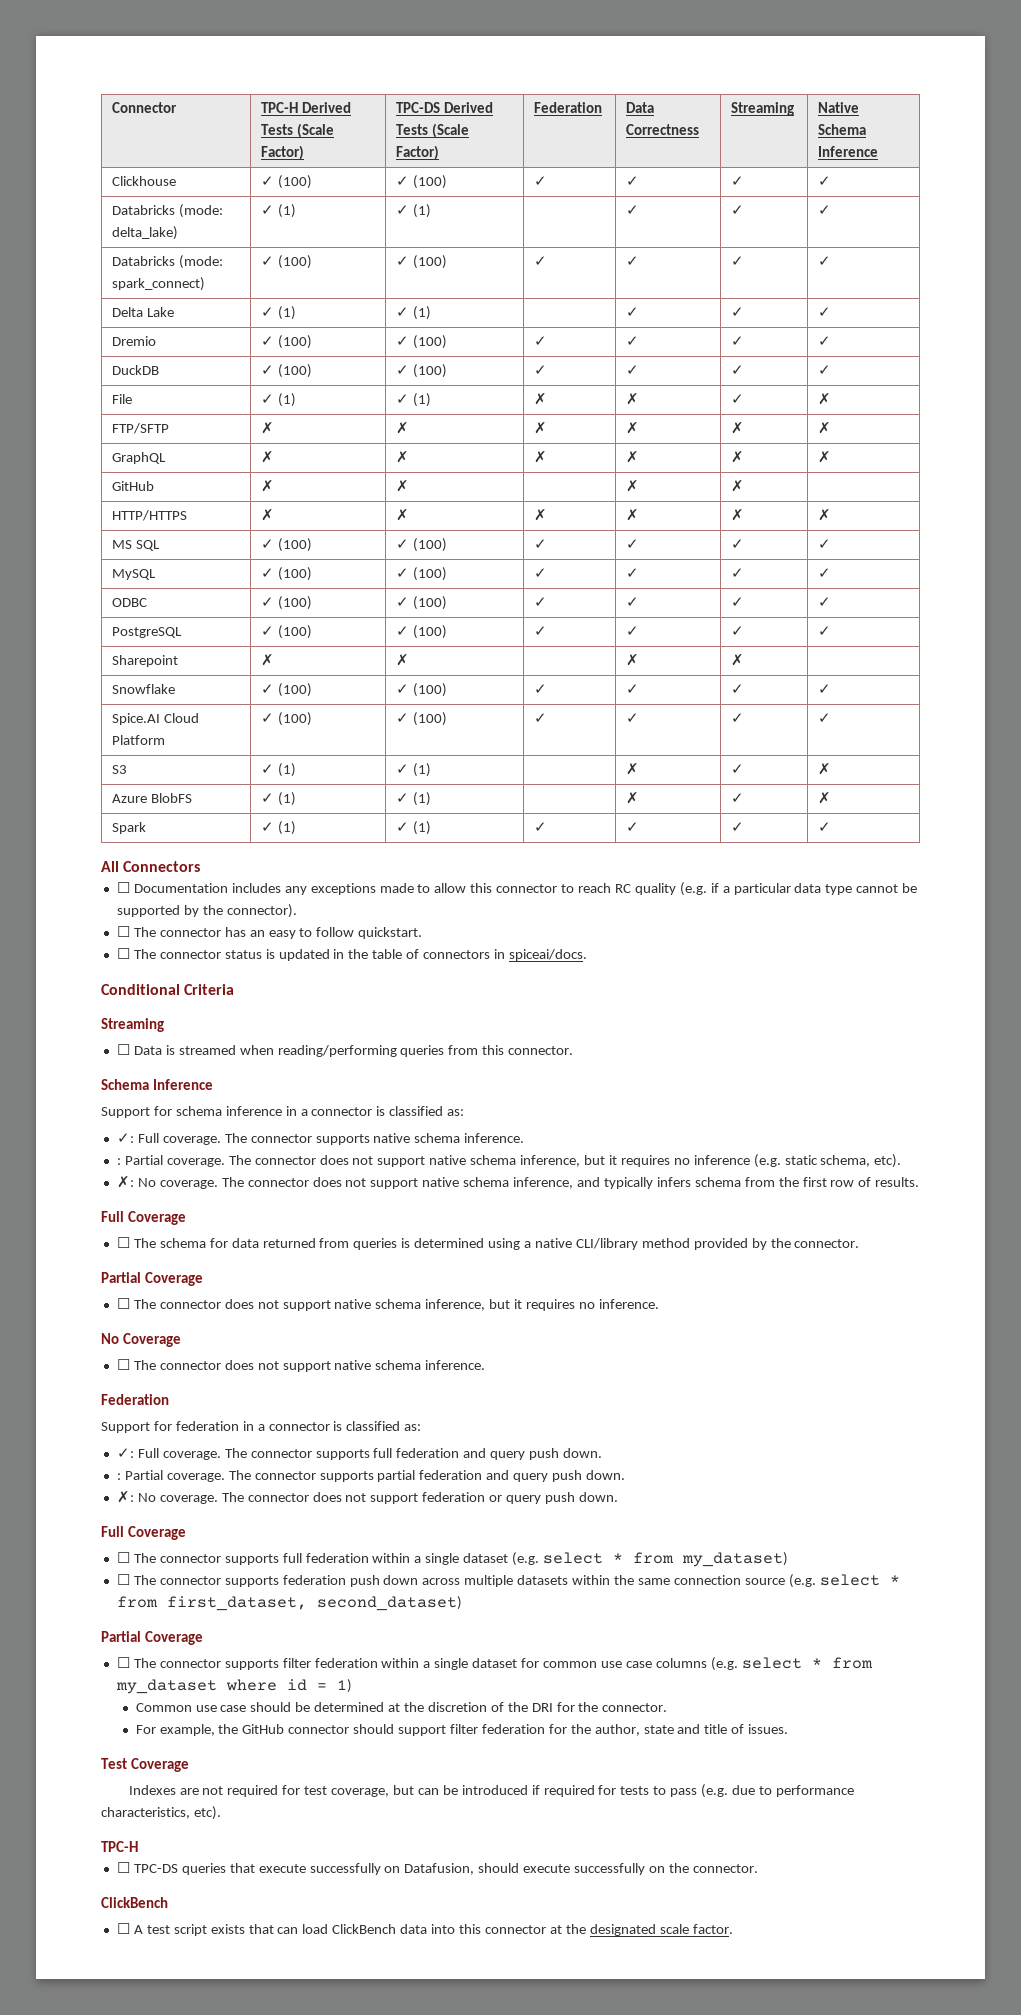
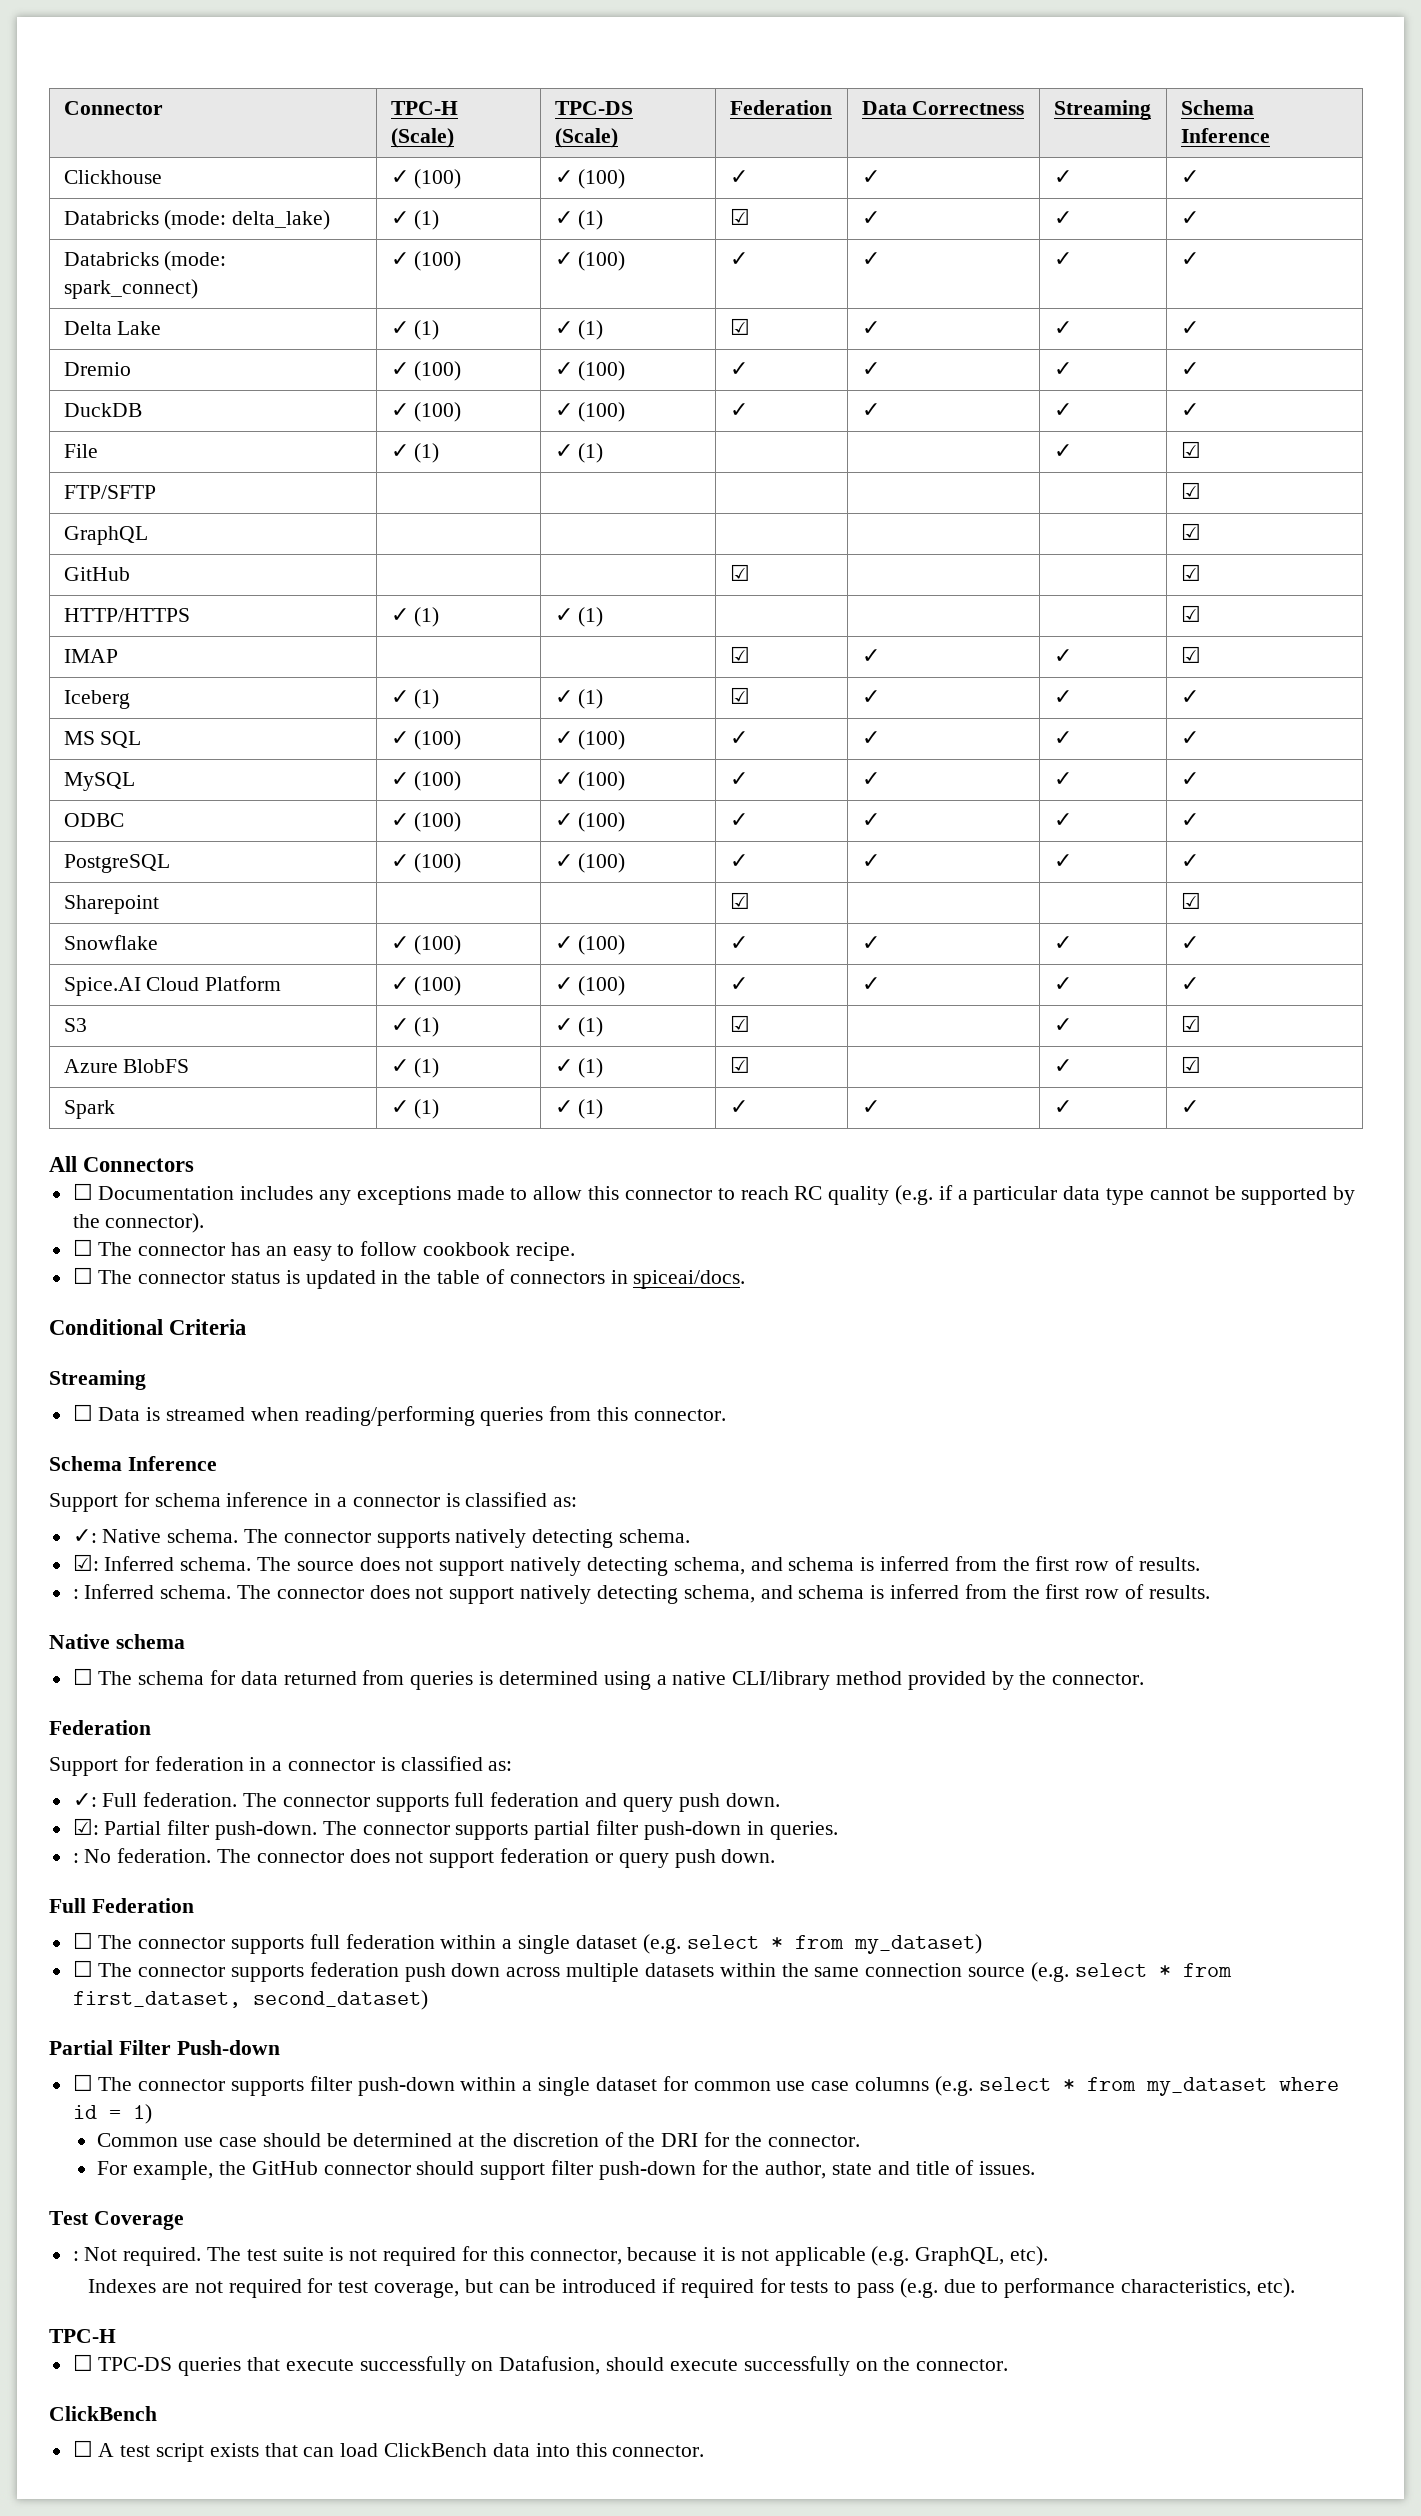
[302,102,352,113] [261,123,335,138] [261,145,305,160] [396,102,494,113] [396,123,470,138] [396,145,440,160] Derived Tests (Scale Factor) | TPC-DS Derived Tests (Scale Factor) -> [390,128,454,148] [554,101,633,115] [554,128,618,148] (Scale) | TPC-DS (Scale)
[818,102,860,113] Native -> (1151, 110) none
(432, 211) none -> [729,208,750,225] ☑
(432, 313) none -> [729,318,750,335] ☑
[534,393,548,405] [626,393,640,405] [731,394,745,404] [818,393,832,405] ✗ | ✗ | ✓ | ✗ -> [1053,444,1072,458] [1180,441,1201,458] | | ✓ | ☑
[261,422,275,434] [396,422,410,434] [534,422,548,434] [626,422,640,434] [731,422,745,434] [818,422,832,434] [112,452,167,464] [261,451,275,463] [396,451,410,463] [534,451,548,463] [626,451,640,463] [731,451,745,463] [818,451,832,463] [112,481,155,491] [261,480,275,492] [396,480,410,492] [626,480,640,492] [731,480,745,492] [112,510,188,521] [261,509,275,521] [396,509,410,521] [534,509,548,521] [626,509,640,521] [731,509,745,521] [818,509,832,521] ✗ | ✗ | ✗ | ✗ | ✗ | ✗ // GraphQL | ✗ | ✗ | ✗ | ✗ | ✗ | ✗ // GitHub | ✗ | ✗ | | ✗ | ✗ | // HTTP/HTTPS | ✗ | ✗ | ✗ | ✗ | ✗ | ✗ -> [1180,482,1201,499] [63,526,148,545] [1180,523,1201,540] [63,567,130,581] [729,564,750,581] [1180,564,1201,581] [63,608,190,622] [390,607,440,627] [554,607,604,627] [1180,605,1201,622] [63,649,118,663] [729,646,750,663] [861,649,880,663] [1053,649,1072,663] [1180,646,1201,663] [63,690,130,709] [390,689,440,709] [554,689,604,709] [729,687,750,704] [861,690,880,704] [1053,690,1072,704] [1180,690,1199,704] | | | | | ☑ // GraphQL | | | | | | ☑ // GitHub | | | ☑ | | | ☑ // HTTP/HTTPS | ✓ (1) | ✓ (1) | | | | ☑ // IMAP | | | ☑ | ✓ | ✓ | ☑ // Iceberg | ✓ (1) | ✓ (1) | ☑ | ✓ | ✓ | ✓
[261,654,275,666] [396,654,410,666] [626,654,640,666] [731,654,745,666] ✗ | ✗ | | ✗ | ✗ | -> [729,892,750,909] [1180,892,1201,909] | | ☑ | | | ☑
[626,763,640,775] [731,764,745,774] [818,763,832,775] | ✗ | ✓ | ✗ -> [729,1015,750,1032] [1053,1018,1072,1032] [1180,1015,1201,1032] ☑ | | ✓ | ☑
[626,792,640,804] [731,793,745,803] [818,792,832,804] | ✗ | ✓ | ✗ -> [729,1056,750,1073] [1053,1059,1072,1073] [1180,1056,1201,1073] ☑ | | ✓ | ☑
[358,927,423,939] quickstart. -> [423,1242,575,1261] cookbook recipe.
[137,1133,525,1145] [116,1154,902,1168] [116,1176,920,1189] [101,1211,186,1225] Full coverage. The connector supports native schema inference. // : Partial coverage. The connector does not support native schema inference, but it requires no inference (e.g. static schema, etc). // ✗: No coverage. The connector does not support native schema inference, and typically infers schema from the first row of results. // Full Coverage -> [102,1529,691,1548] [72,1554,1200,1576] [72,1584,1210,1604] [49,1634,185,1649] Native schema. The connector supports natively detecting schema. // ☑: Inferred schema. The source does not support natively detecting schema, and schema is inferred from the first row of results. // : Inferred schema. The connector does not support natively detecting schema, and schema is inferred from the first row of results. // Native schema
[101,1272,203,1286] [116,1298,659,1311] [101,1333,181,1347] [116,1359,486,1372] // Partial Coverage // ☐ The connector does not support native schema inference, but it requires no inference. // No Coverage // ☐ The connector does not support native schema inference. -> (1145, 1679) none
[162,1451,221,1460] coverage. -> [143,1792,238,1807] federation.
[116,1470,626,1482] [116,1491,218,1504] : Partial coverage. The connector supports partial federation and query push down. // ✗: No coverage. -> [72,1818,838,1840] [72,1848,212,1863] ☑: Partial filter push-down. The connector supports partial filter push-down in queries. // : No federation.
[127,1526,186,1540] Coverage -> [91,1898,194,1913] Federation
[144,1631,203,1645] Coverage -> [118,2040,280,2055] Filter Push-down
[314,1658,378,1668] federation -> [357,2077,455,2096] push-down
[481,1724,545,1734] federation -> [598,2161,696,2180] push-down
(189, 1765) none -> [72,2246,1048,2266] // : Not required. The test suite is not required for this connector, because it is not applicable (e.g. GraphQL, etc).
[484,1924,733,1936] connector at the designated scale factor. -> [612,2445,705,2457] connector.

